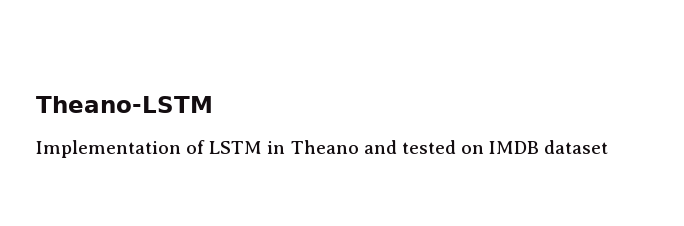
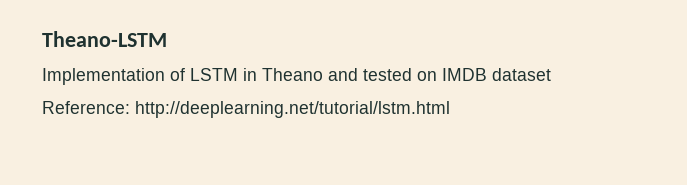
(609, 147) none -> [42,101,450,118] // Reference: http://deeplearning.net/tutorial/lstm.html

